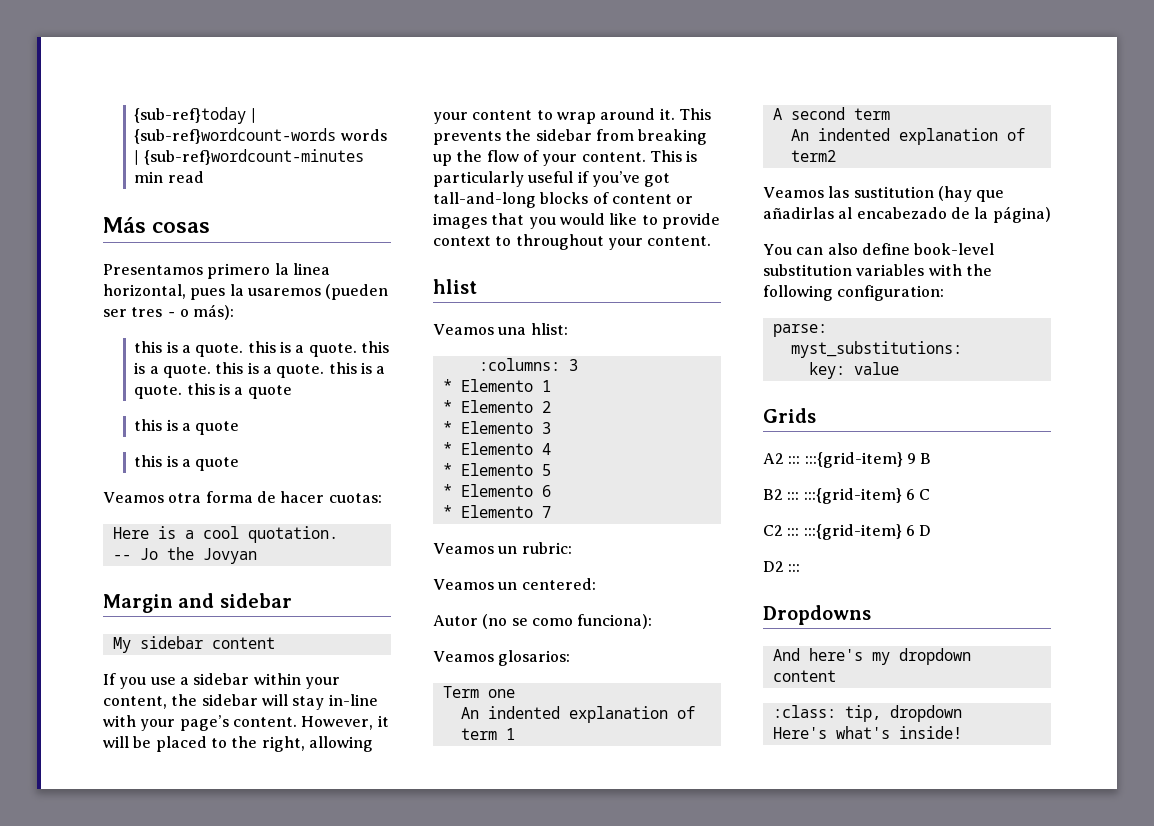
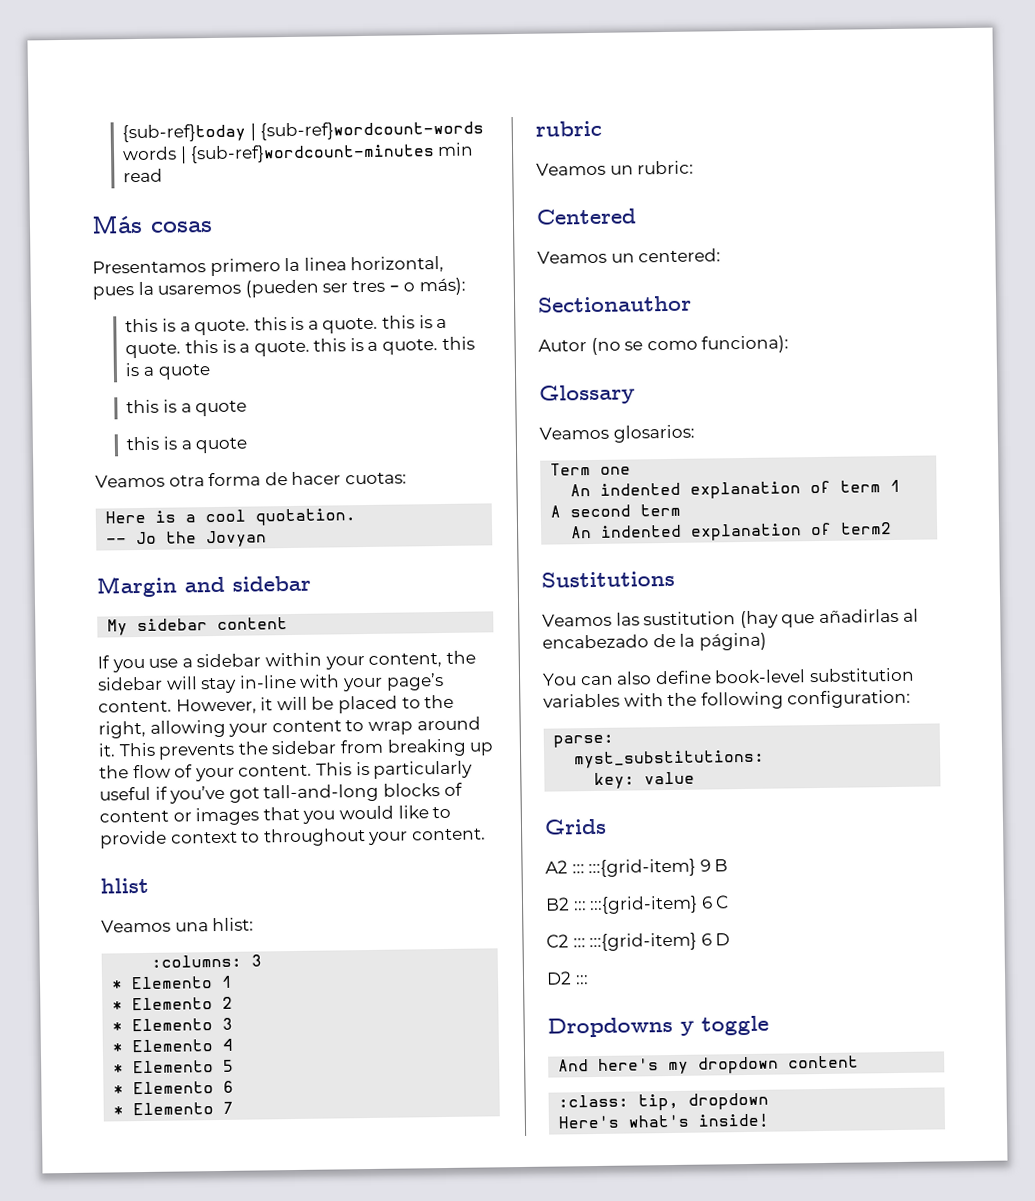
(551, 512) none -> [535,120,602,137] // rubric
(572, 548) none -> [536,208,637,225] // Centered
(596, 584) none -> [537,295,692,313] // Sectionauthor
(653, 621) none -> [539,384,635,405] // Glossary
(836, 156) none -> [541,570,675,588] // Sustitutions
(871, 615) none -> [680,1015,769,1036] y toggle

